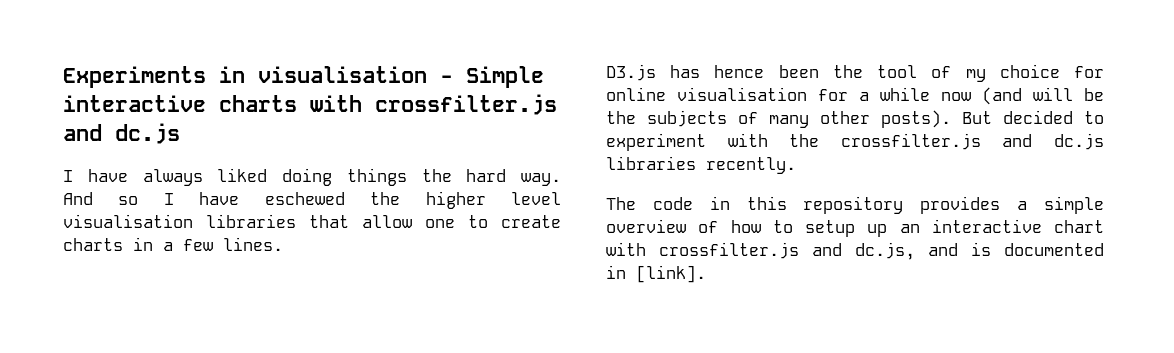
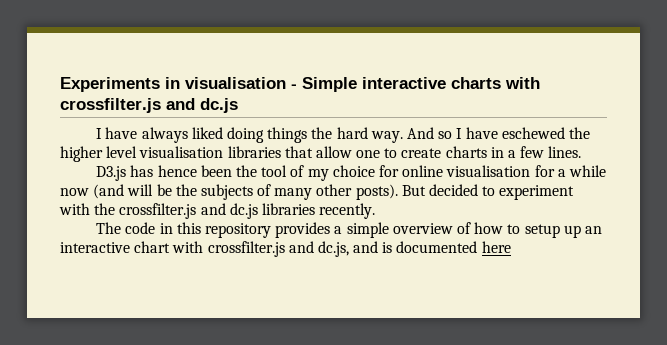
[606,265,706,283] in [link]. -> [481,241,511,253] here

